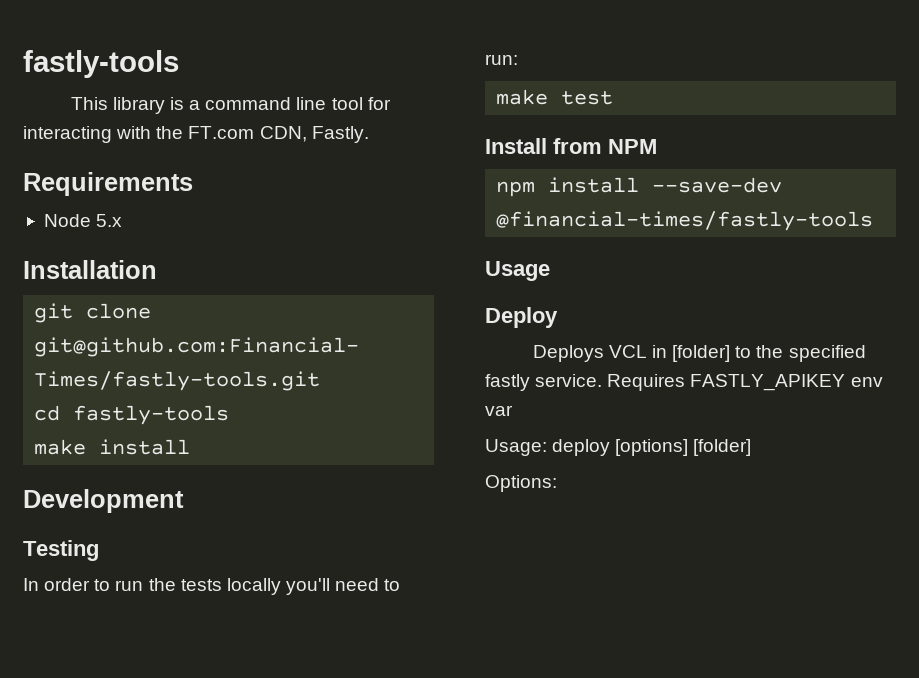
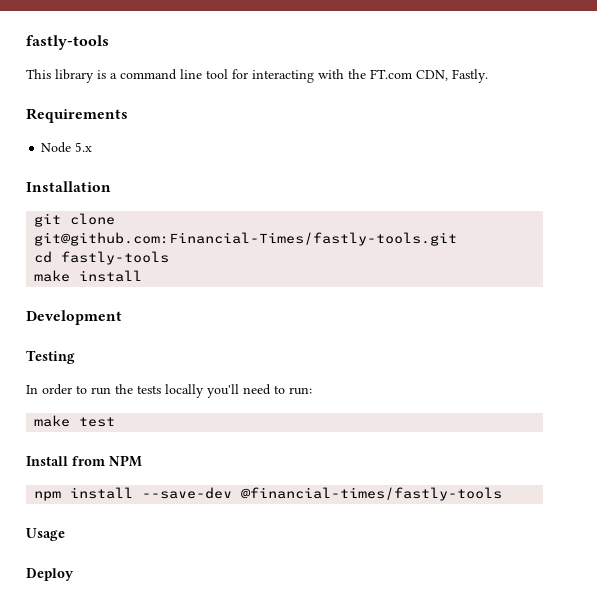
[532,345,866,362] [485,374,883,391] [485,405,513,416] [485,439,752,456] [485,475,557,492] // Deploys VCL in [folder] to the specified fastly service. Requires FASTLY_APIKEY env var // Usage: deploy [options] [folder] // Options: -> (74, 574) none

